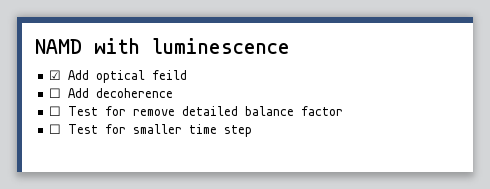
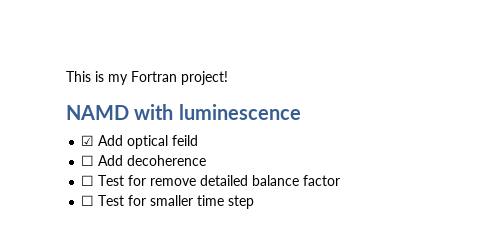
(35, 46) none -> [66,71,228,85] This is my Fortran project! //

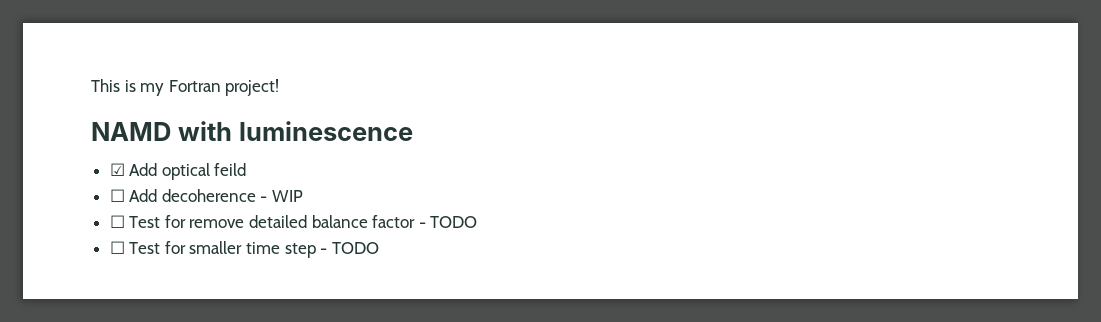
(207, 160) none -> [260,190,304,202] - WIP
(341, 180) none -> [418,216,478,228] - TODO
(255, 202) none -> [320,242,379,254] - TODO

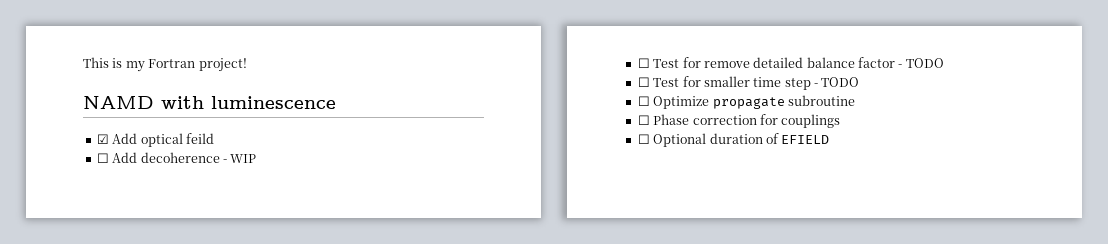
(379, 248) none -> [637,95,855,109] [637,114,841,128] [637,133,830,147] // ☐ Optimize propagate subroutine // ☐ Phase correction for couplings // ☐ Optional duration of EFIELD

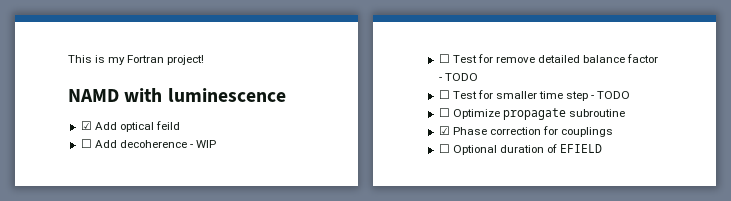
[637,115,650,125] ☐ -> [438,126,450,135] ☑

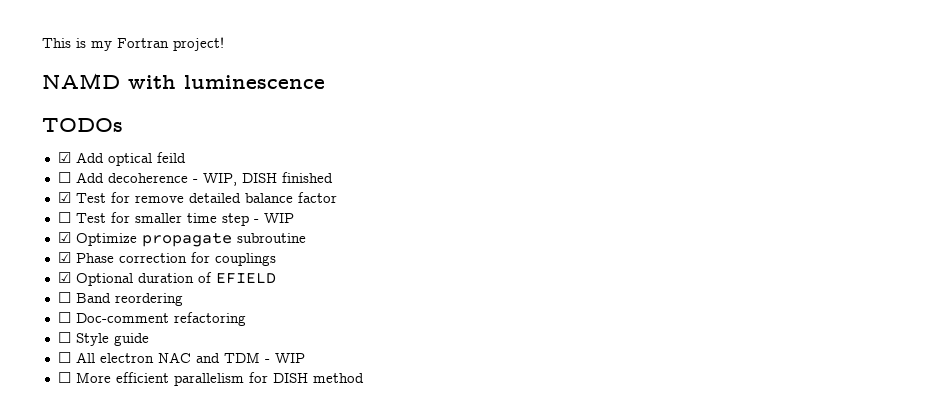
(286, 95) none -> [42,118,123,132] // TODOs
[196,140,217,148] [438,54,450,63] WIP // ☐ -> [202,172,333,186] [57,192,71,203] WIP, DISH finished // ☑
[438,73,478,81] - TODO -> (337, 197) none
[597,91,631,99] [438,108,450,117] TODO // ☐ -> [263,213,294,223] [57,232,71,243] WIP // ☑
[438,144,450,153] ☐ -> [57,272,71,283] ☑
(603, 148) none -> [57,292,183,306] [57,312,246,326] [57,332,149,346] [57,352,305,363] [57,372,364,386] // ☐ Band reordering // ☐ Doc-comment refactoring // ☐ Style guide // ☐ All electron NAC and TDM - WIP // ☐ More efficient parallelism for DISH method

